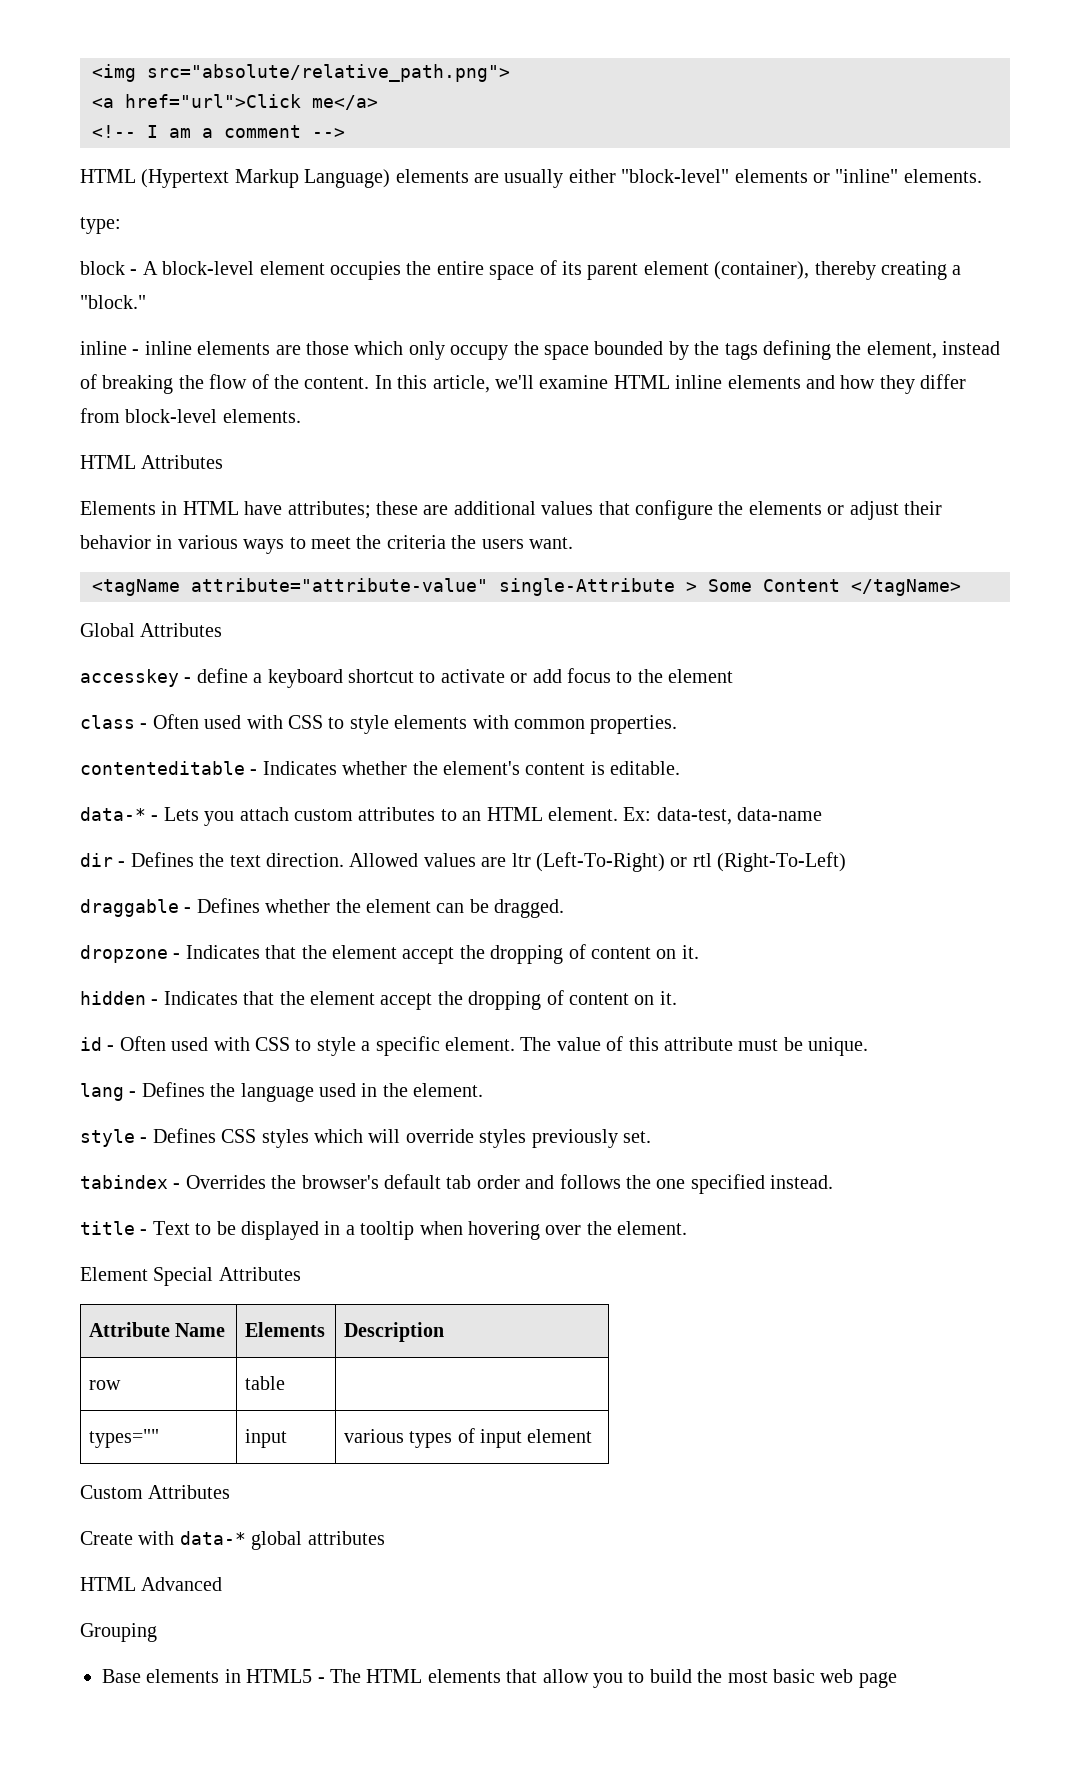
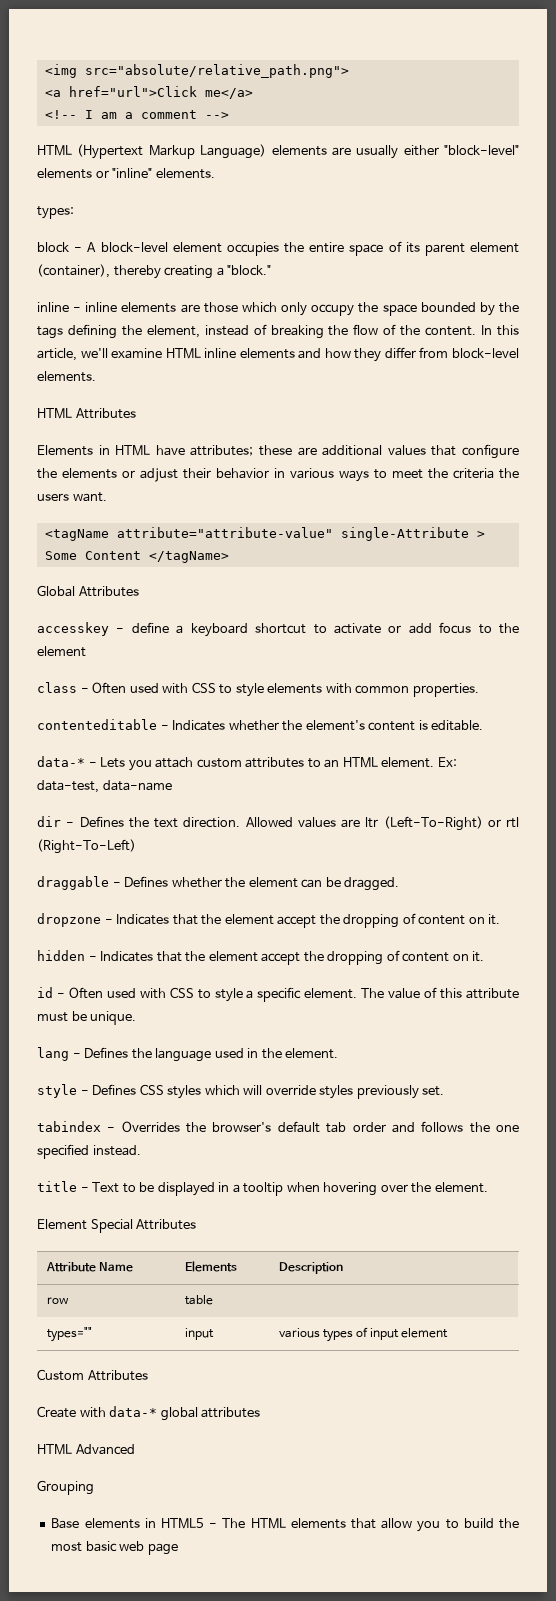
[80,217,121,234] type: -> [37,206,74,219] types:

